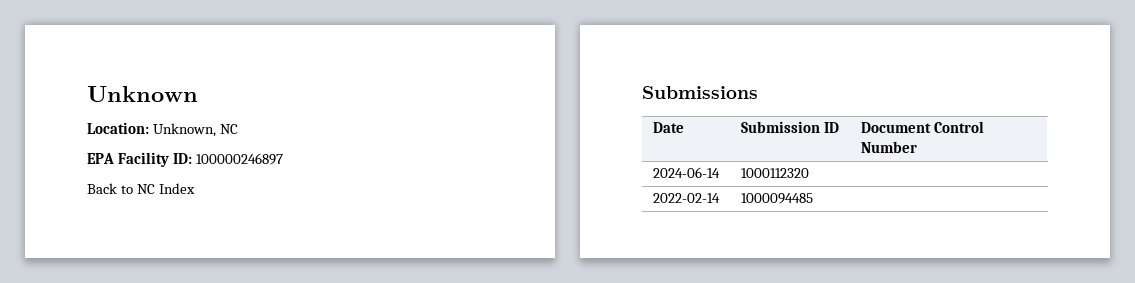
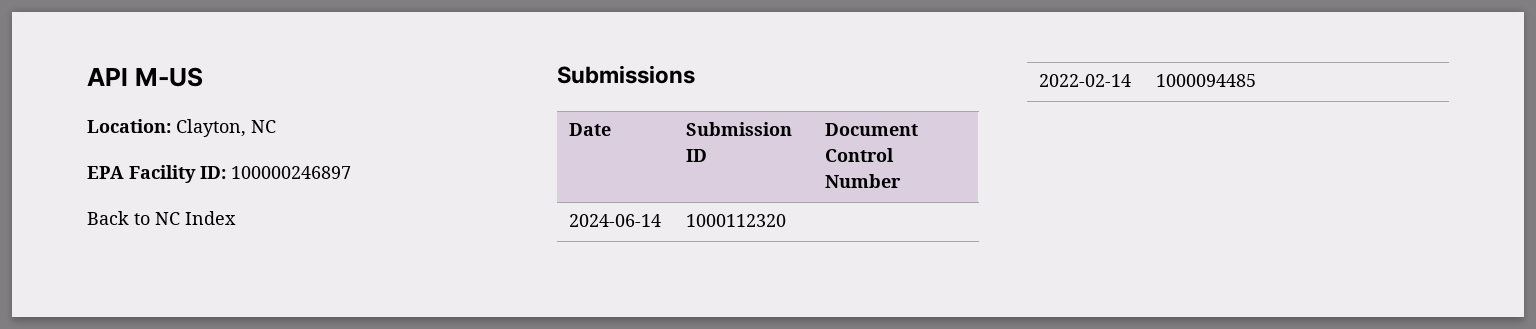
[87,86,198,102] Unknown -> [87,67,203,87] API M-US
[152,123,216,137] Unknown, -> [176,119,246,137] Clayton,

